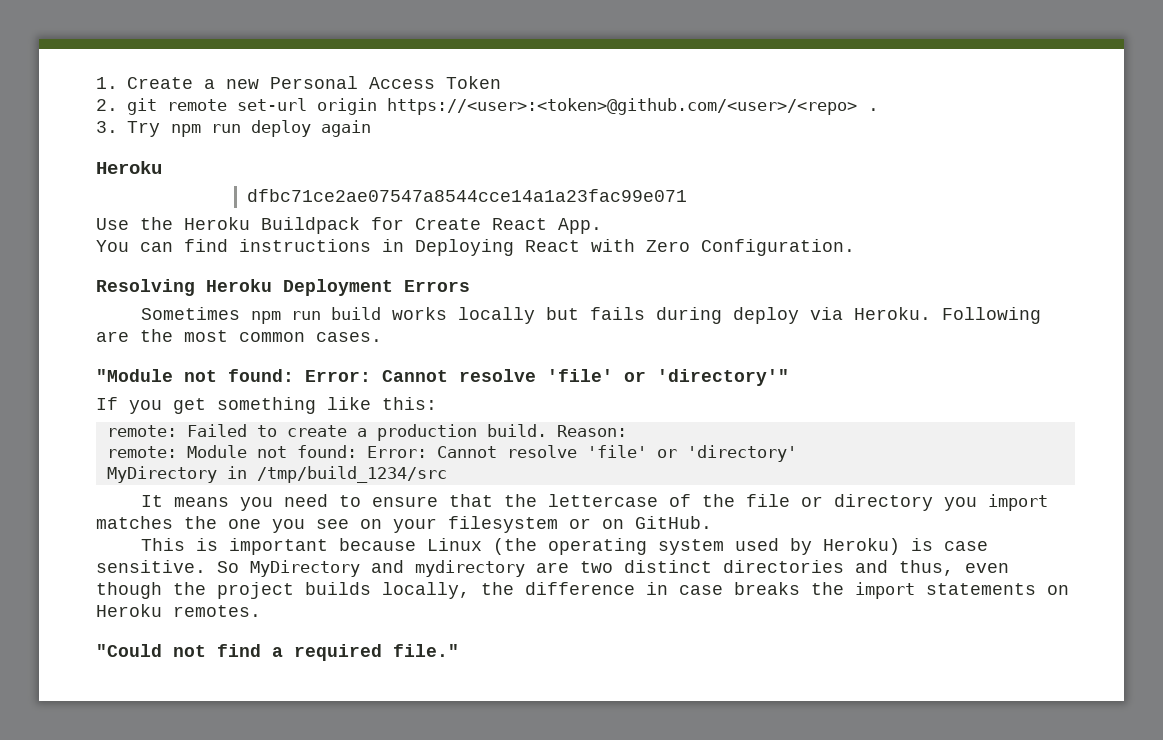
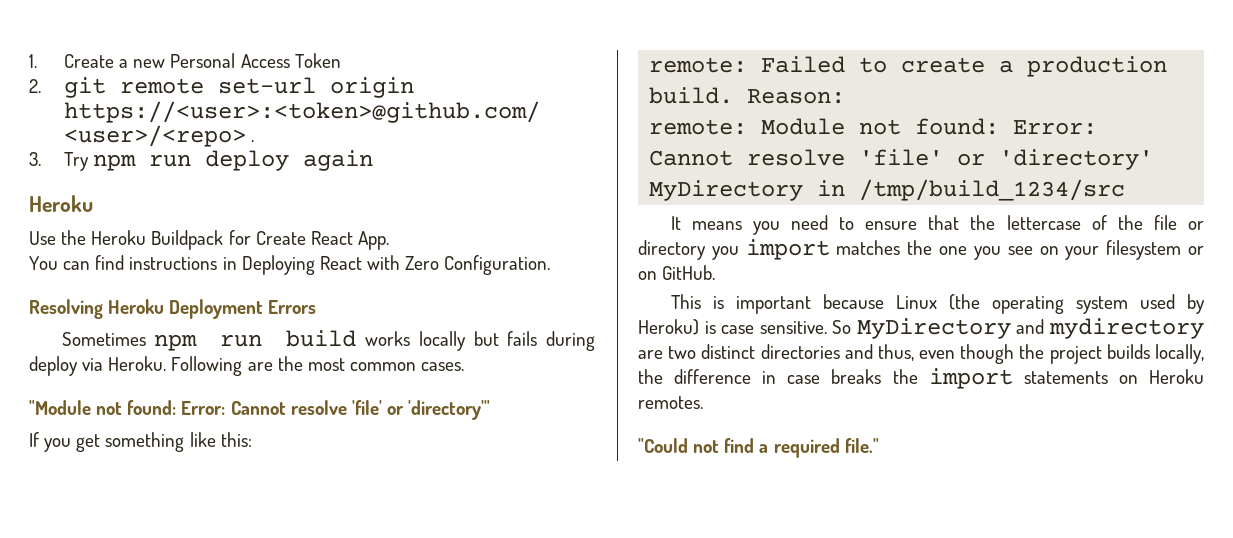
[246,189,687,202] // dfbc71ce2ae07547a8544cce14a1a23fac99e071 -> (93, 203) none

